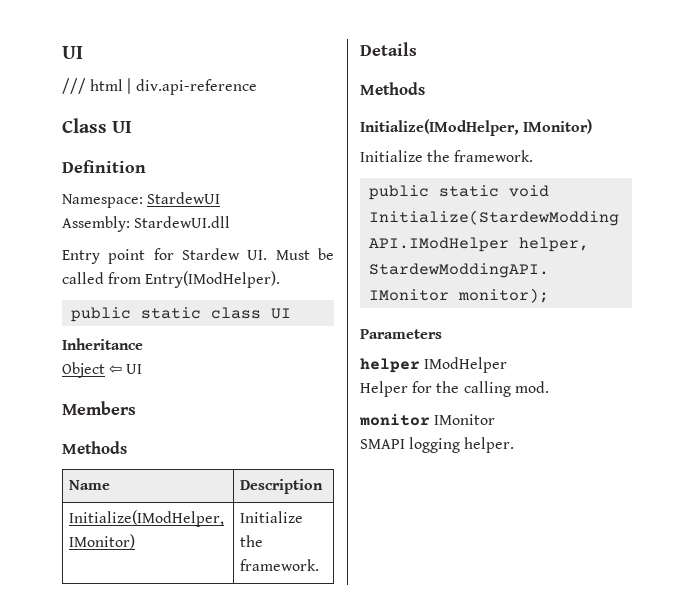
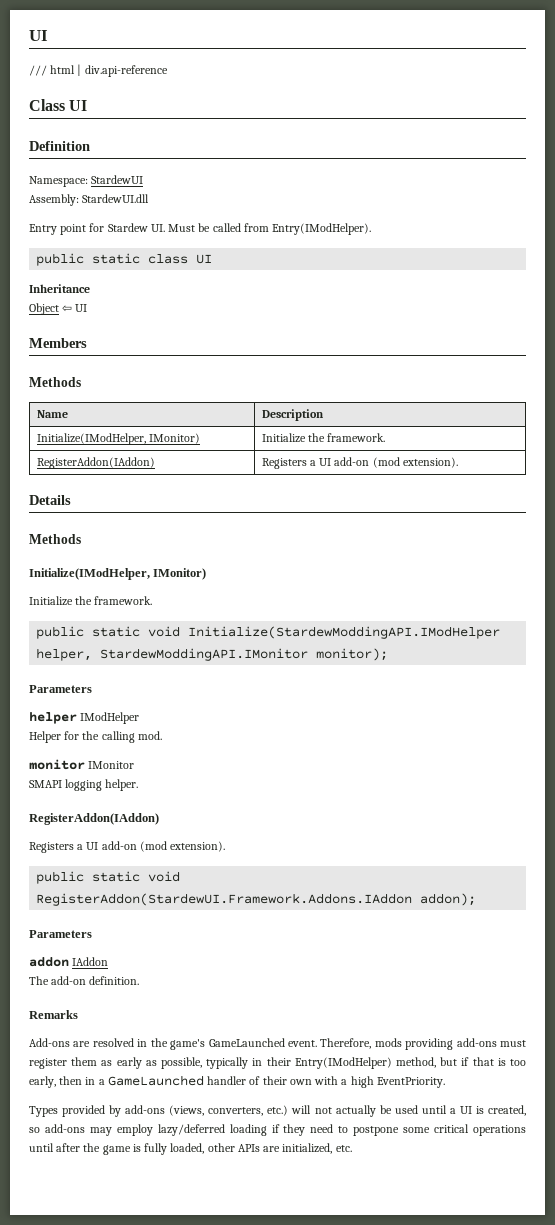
(320, 565) none -> [36,457,155,469] [261,457,458,469] // RegisterAddon(IAddon) | Registers a UI add-on (mod extension).
(515, 445) none -> [29,813,159,825] [29,841,226,853] [36,871,181,884] [36,893,477,906] [29,930,92,938] [29,957,109,967] [29,976,140,985] [29,1010,78,1019] [29,1038,527,1050] [29,1057,526,1069] [29,1075,445,1088] [29,1105,526,1117] [29,1124,526,1136] [29,1143,352,1155] // RegisterAddon(IAddon) // Registers a UI add-on (mod extension). // public static void RegisterAddon(StardewUI.Framework.Addons.IAddon addon); // Parameters // addon IAddon // The add-on definition. // Remarks // Add-ons are resolved in the game's GameLaunched event. Therefore, mods providing add-ons must register them as early as possible, typically in their Entry(IModHelper) method, but if that is too early, then in a GameLaunched handler of their own with a high EventPriority. // Types provided by add-ons (views, converters, etc.) will not actually be used until a UI is created, so add-ons may employ lazy/deferred loading if they need to postpone some critical operations until after the game is fully loaded, other APIs are initialized, etc.

